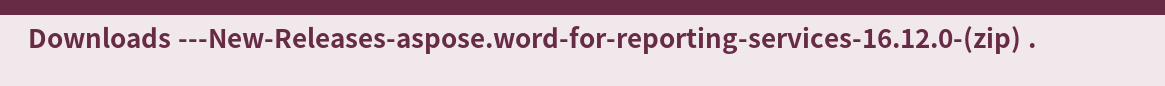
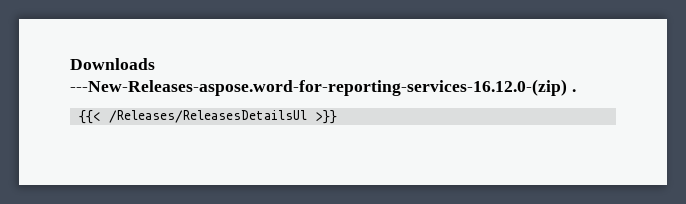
(1037, 45) none -> [78,110,337,124] // {{< /Releases/ReleasesDetailsUl >}}

